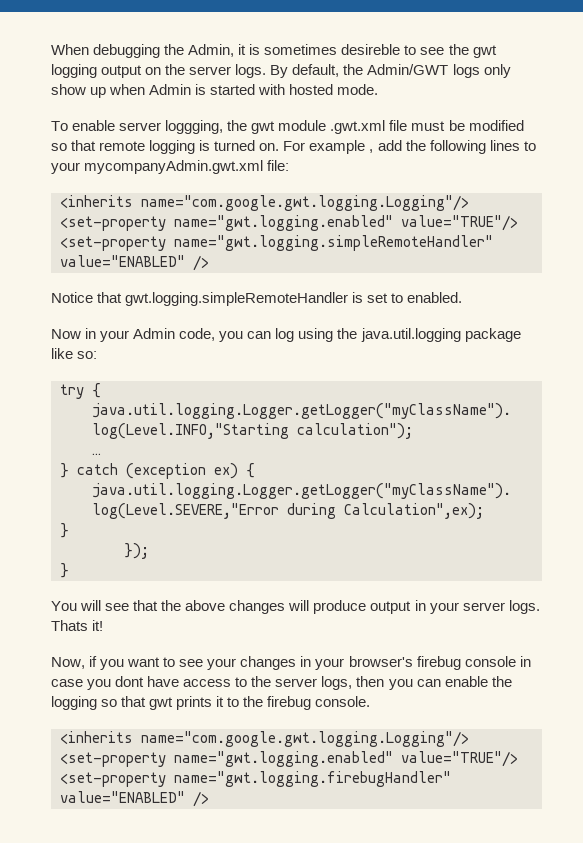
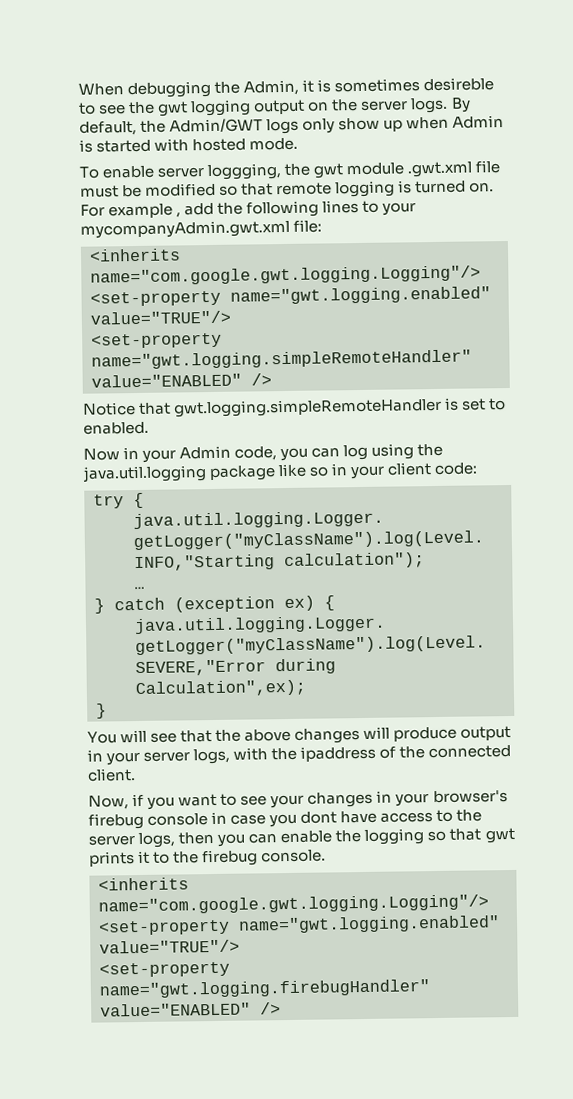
[77,351,98,359] so: -> [309,462,479,480] so in your client code:
[124,543,149,559] [60,563,69,578] // }); // } -> (107, 711) none
[508,600,540,614] [51,620,104,631] logs. Thats it! -> [193,744,512,765] [87,768,136,782] logs, with the ipaddress of the connected client.

